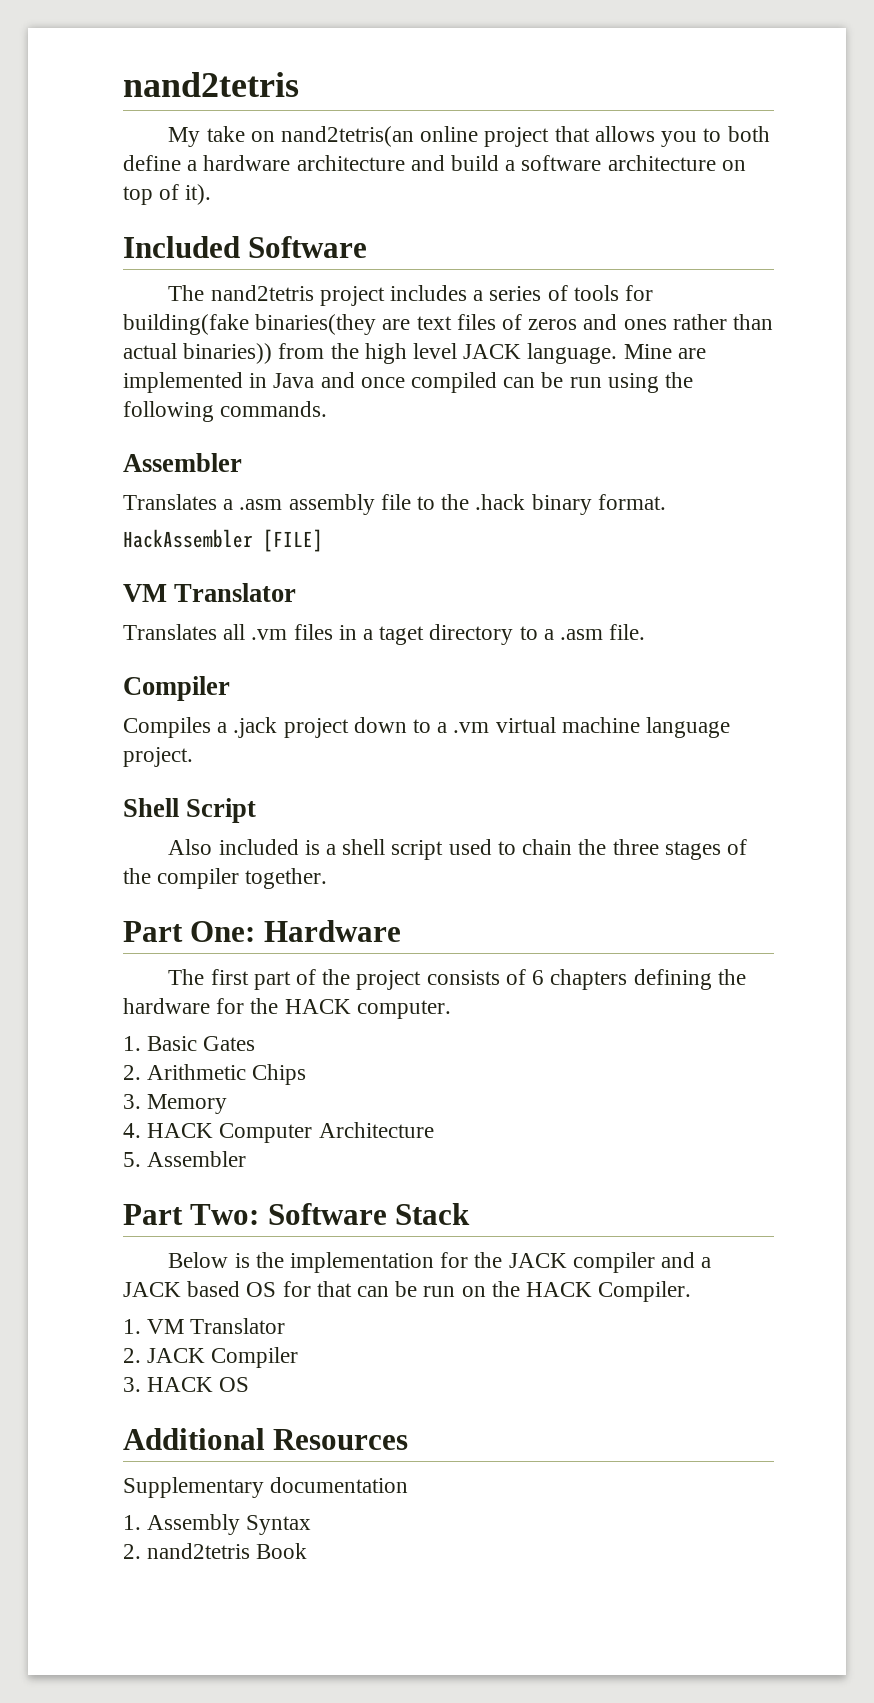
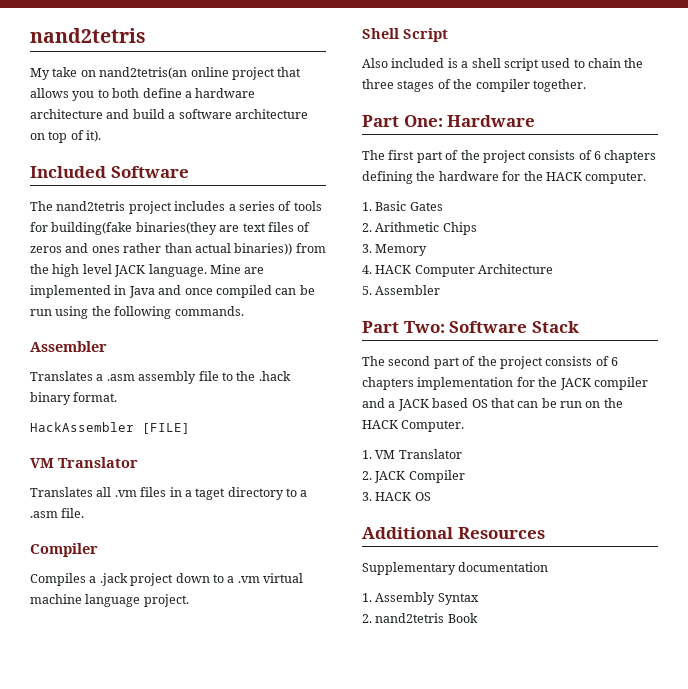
[168,1252,284,1268] Below is the -> [362,356,618,369] [362,377,414,390] The second part of the project consists of 6 chapters
[282,1281,311,1297] for -> (488, 403) none
[598,1281,692,1302] Compiler. -> [401,420,465,432] Computer.

